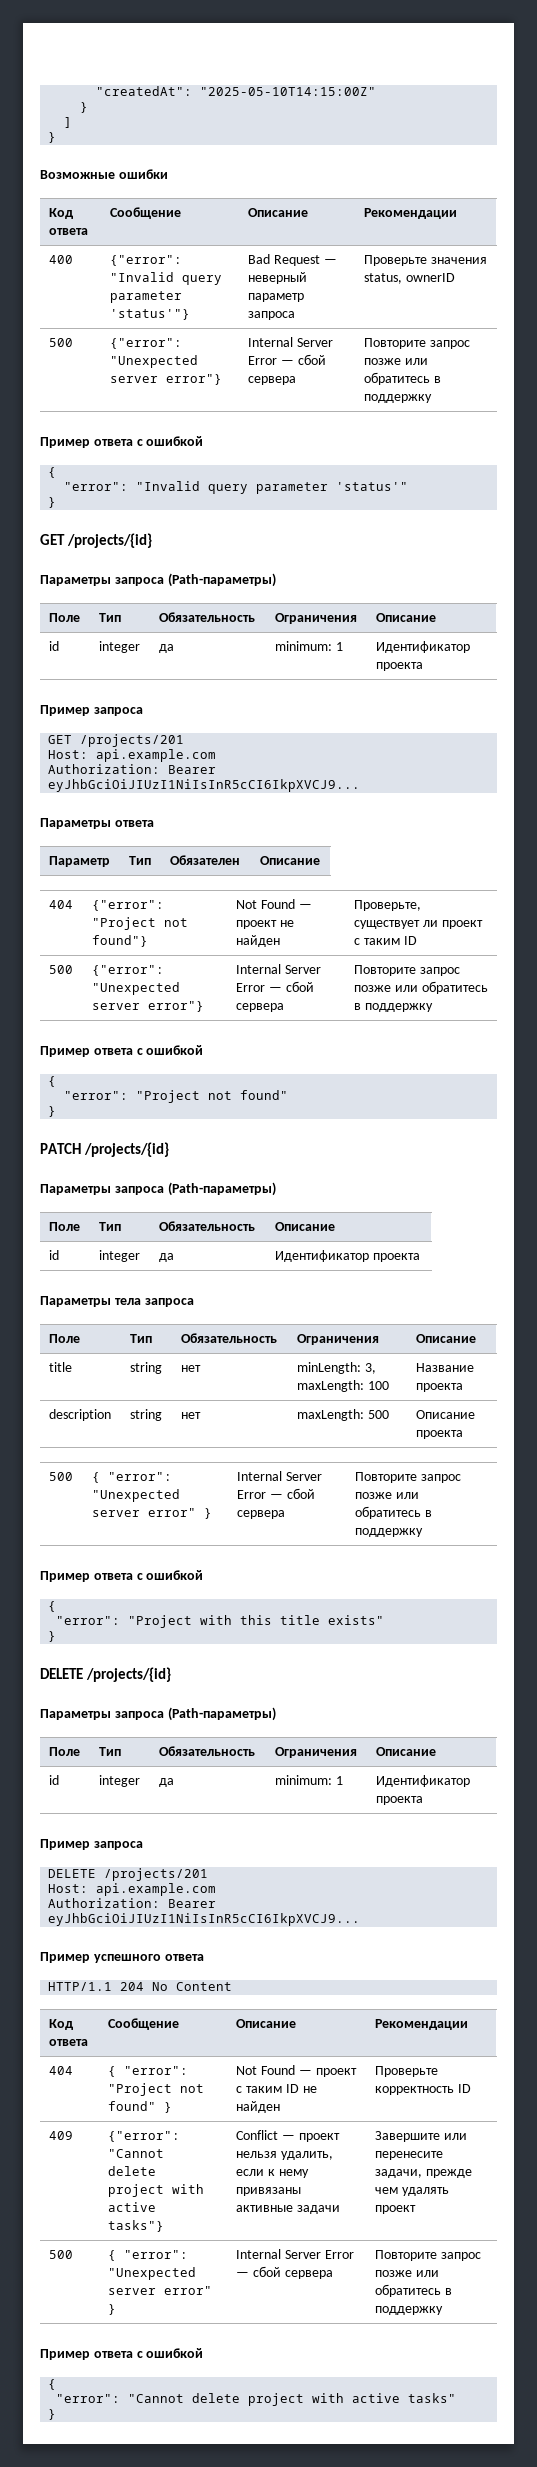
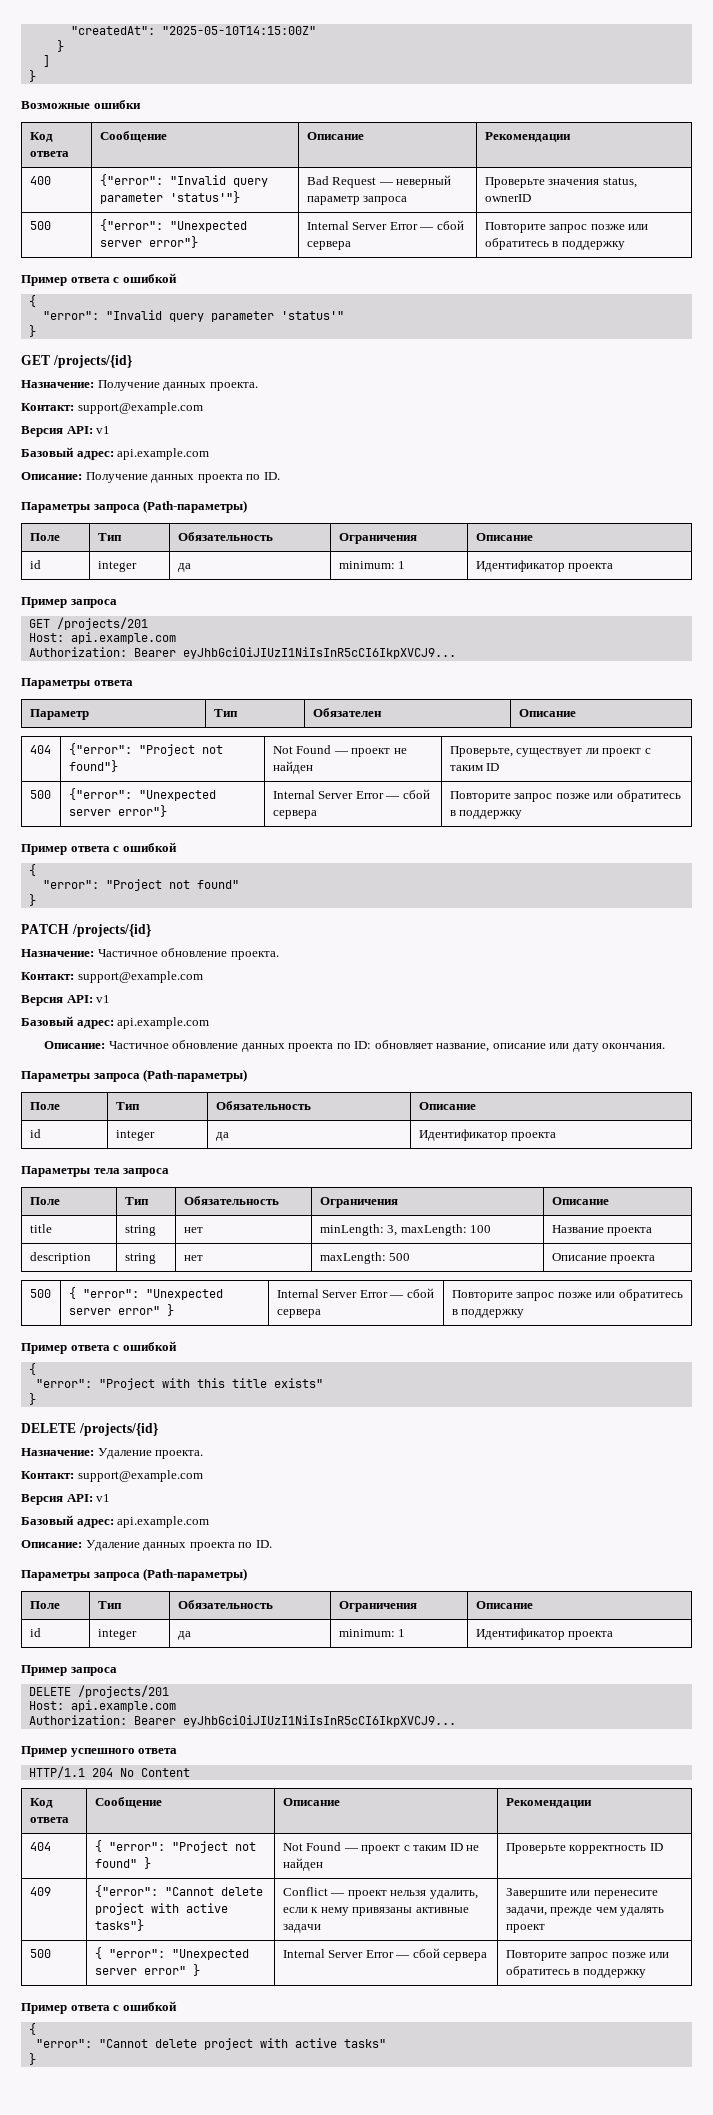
(153, 540) none -> [21,380,258,391] [21,402,203,414] [21,426,111,437] [21,447,210,460] [21,472,280,483] // Назначение: Получение данных проекта. // Контакт: support@example.com // Версия API: v1 // Базовый адрес: api.example.com // Описание: Получение данных проекта по ID.
(170, 1149) none -> [21,948,279,960] [21,971,203,983] [21,995,111,1006] [21,1016,210,1029] [44,1040,666,1052] // Назначение: Частичное обновление проекта. // Контакт: support@example.com // Версия API: v1 // Базовый адрес: api.example.com // Описание: Частичное обновление данных проекта по ID: обновляет название, описание или дату окончания.
(172, 1674) none -> [21,1448,204,1459] [21,1470,203,1482] [21,1494,111,1505] [21,1515,210,1528] [21,1540,272,1551] // Назначение: Удаление проекта. // Контакт: support@example.com // Версия API: v1 // Базовый адрес: api.example.com // Описание: Удаление данных проекта по ID.

